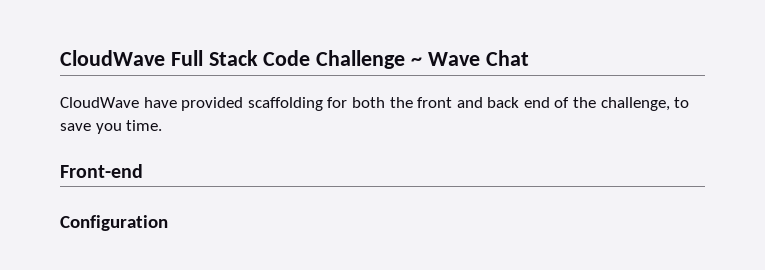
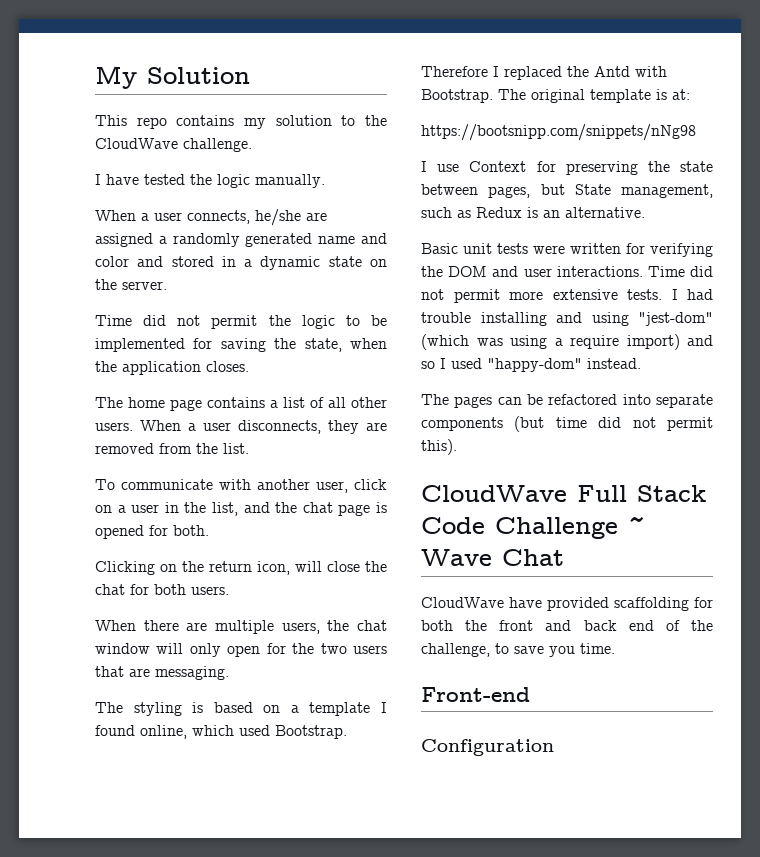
(60, 58) none -> [95,66,250,89] [95,115,387,129] [95,138,252,152] [95,174,325,188] [95,209,327,226] [95,233,388,247] [95,256,387,270] [95,279,167,290] [95,315,387,329] [95,338,387,352] [95,361,249,375] [95,397,387,411] [95,420,387,434] [95,443,249,454] [95,479,387,493] [95,502,387,516] [95,525,209,539] [95,561,387,575] [95,584,229,595] [95,620,387,634] [95,643,387,657] [95,666,229,680] [95,702,387,716] [95,725,347,739] [421,66,667,80] [421,89,690,103] [421,124,696,141] [421,161,713,175] [421,184,713,198] [421,207,645,218] [421,243,713,257] [421,266,713,277] [421,289,713,303] [421,312,713,326] [421,334,713,350] [421,358,641,372] [421,394,713,408] [421,416,713,432] [421,439,457,455] My Solution // This repo contains my solution to the CloudWave challenge. // I have tested the logic manually. // When a user connects, he/she are assigned a randomly generated name and color and stored in a dynamic state on the server. // Time did not permit the logic to be implemented for saving the state, when the application closes. // The home page contains a list of all other users. When a user disconnects, they are removed from the list. // To communicate with another user, click on a user in the list, and the chat page is opened for both. // Clicking on the return icon, will close the chat for both users. // When there are multiple users, the chat window will only open for the two users that are messaging. // The styling is based on a template I found online, which used Bootstrap. Therefore I replaced the Antd with Bootstrap. The original template is at: // https://bootsnipp.com/snippets/nNg98 // I use Context for preserving the state between pages, but State management, such as Redux is an alternative. // Basic unit tests were written for verifying the DOM and user interactions. Time did not permit more extensive tests. I had trouble installing and using "jest-dom" (which was using a require import) and so I used "happy-dom" instead. // The pages can be refactored into separate components (but time did not permit this). //

